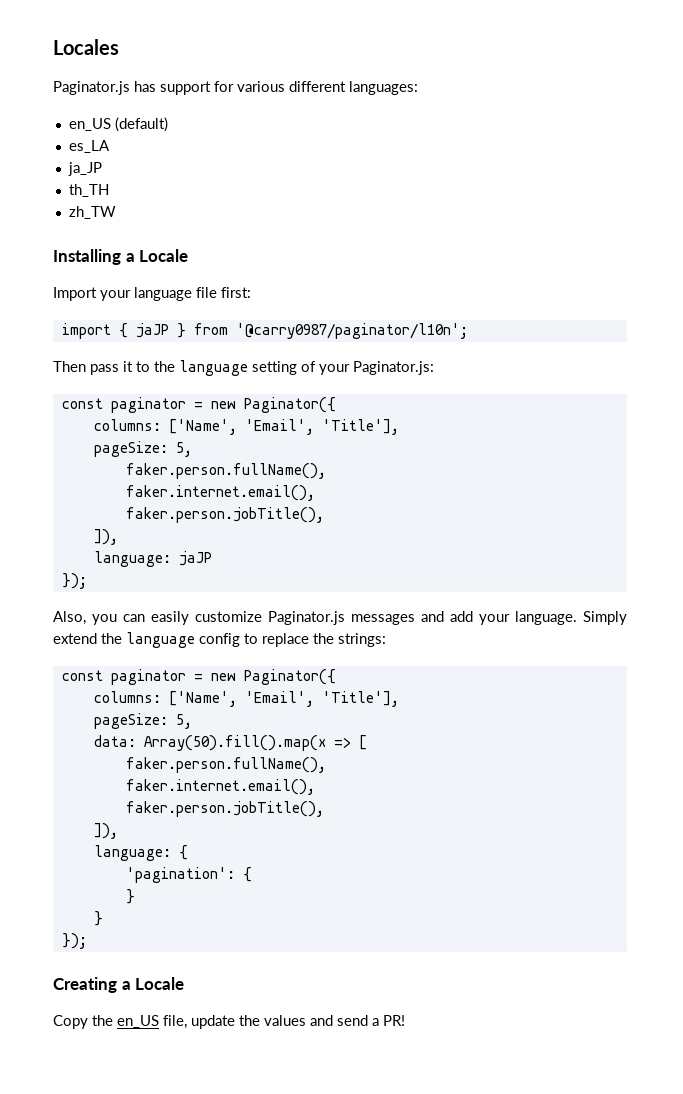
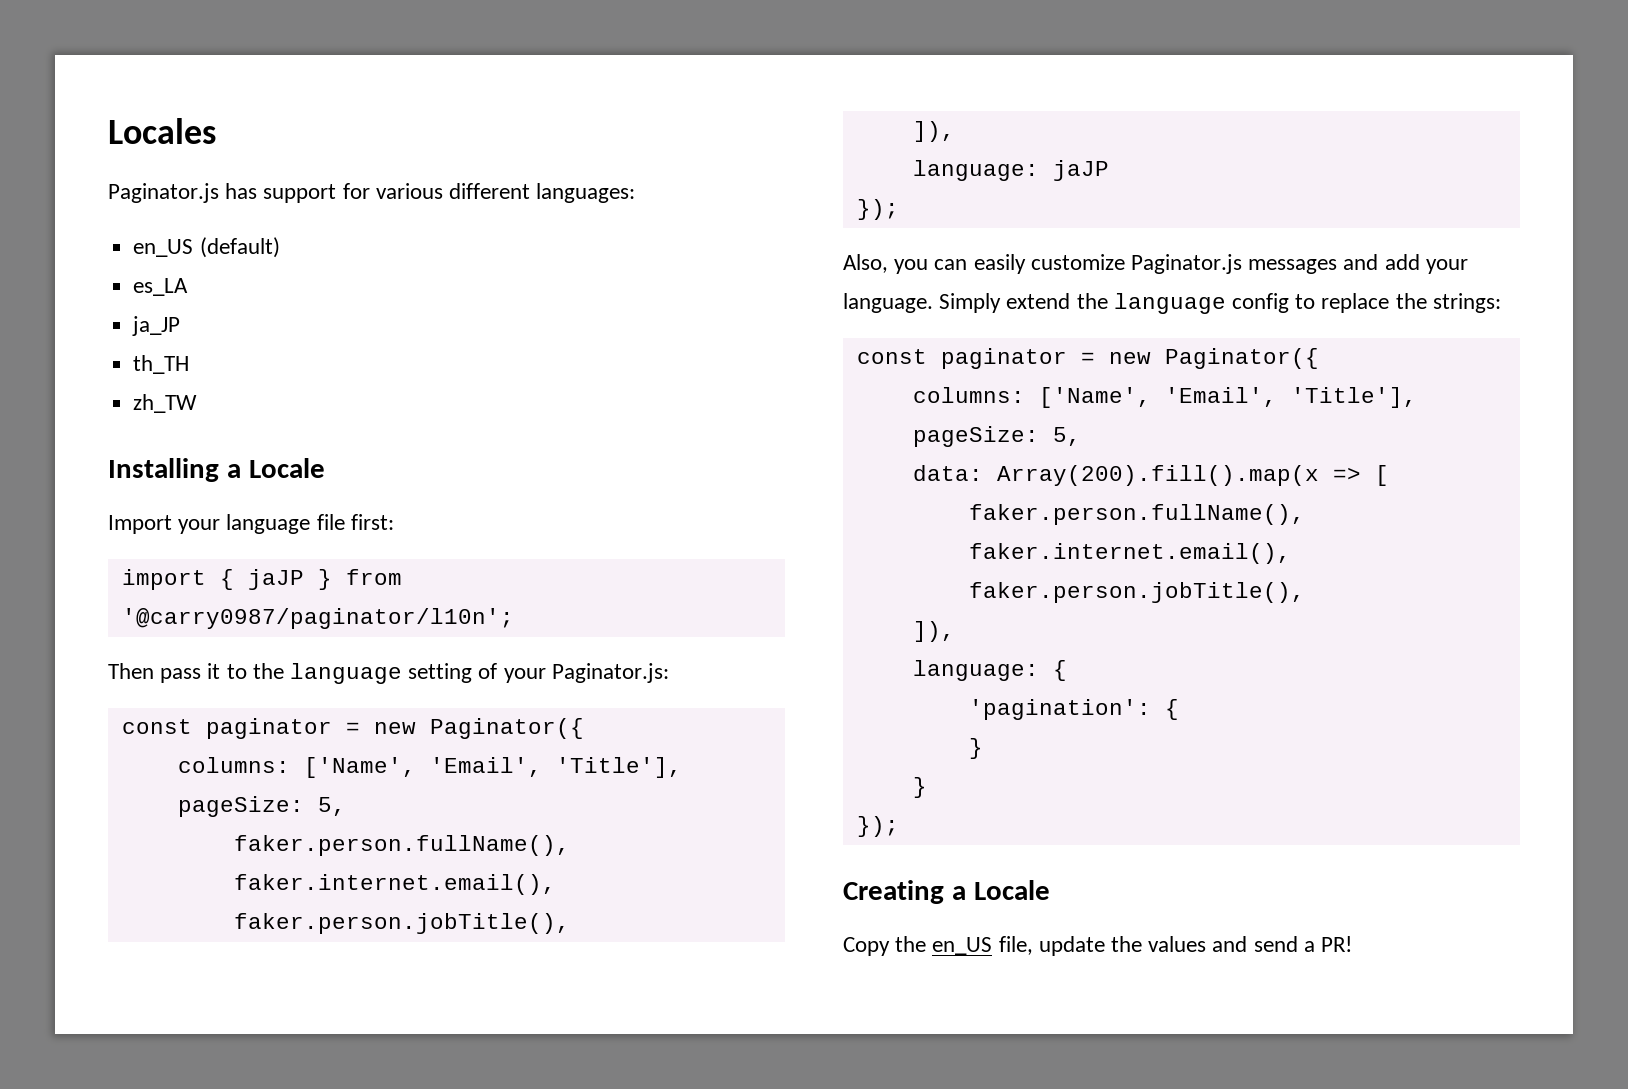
[143,735,326,751] Array(50).fill().map(x -> [996,465,1319,486] Array(200).fill().map(x

